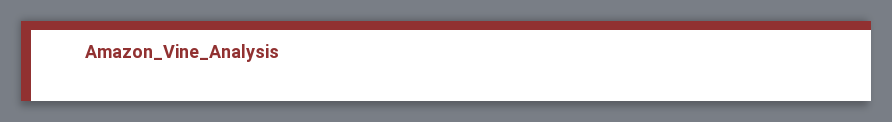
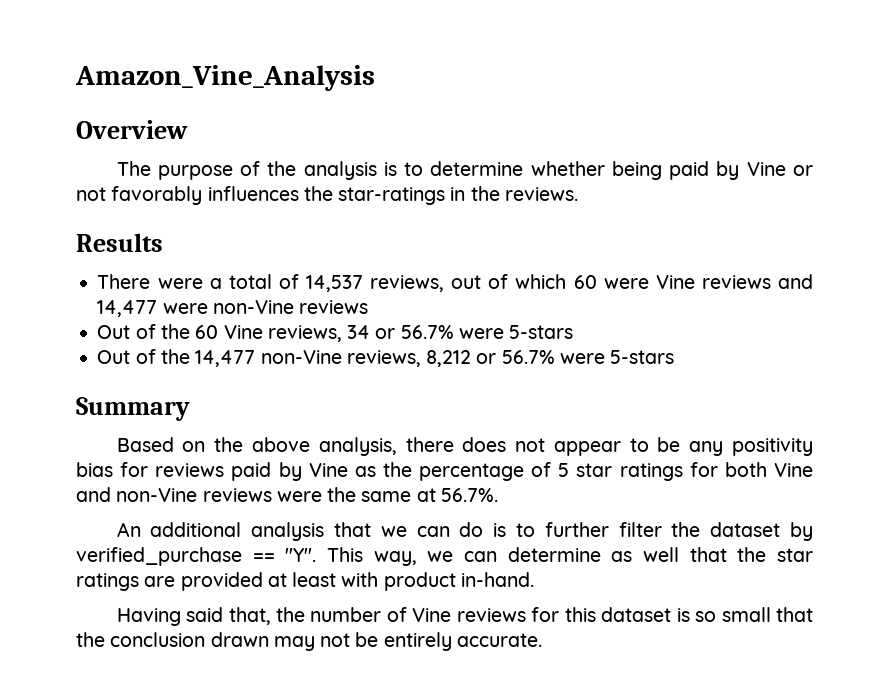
(279, 53) none -> [76,120,188,139] [116,161,813,180] [76,186,578,205] [76,233,163,252] [97,274,813,292] [97,300,369,317] [97,324,574,342] [97,349,675,367] [76,397,190,421] [116,437,813,456] [76,462,813,481] [76,487,498,502] [116,522,813,541] [76,547,813,566] [76,572,534,591] [116,607,814,626] [76,632,542,651] // Overview // The purpose of the analysis is to determine whether being paid by Vine or not favorably influences the star-ratings in the reviews. // Results // There were a total of 14,537 reviews, out of which 60 were Vine reviews and 14,477 were non-Vine reviews // Out of the 60 Vine reviews, 34 or 56.7% were 5-stars // Out of the 14,477 non-Vine reviews, 8,212 or 56.7% were 5-stars // Summary // Based on the above analysis, there does not appear to be any positivity bias for reviews paid by Vine as the percentage of 5 star ratings for both Vine and non-Vine reviews were the same at 56.7%. // An additional analysis that we can do is to further filter the dataset by verified_purchase == "Y". This way, we can determine as well that the star ratings are provided at least with product in-hand. // Having said that, the number of Vine reviews for this dataset is so small that the conclusion drawn may not be entirely accurate.

